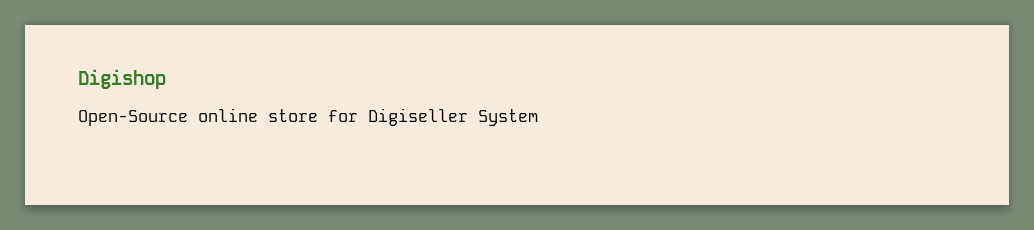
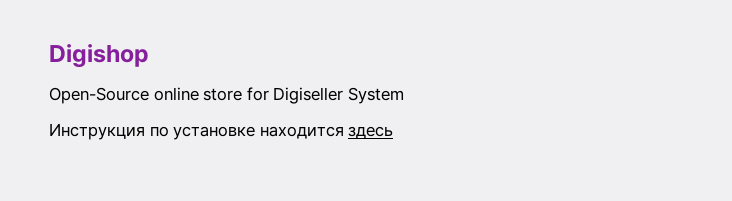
(538, 117) none -> [49,123,394,140] // Инструкция по установке находится здесь

